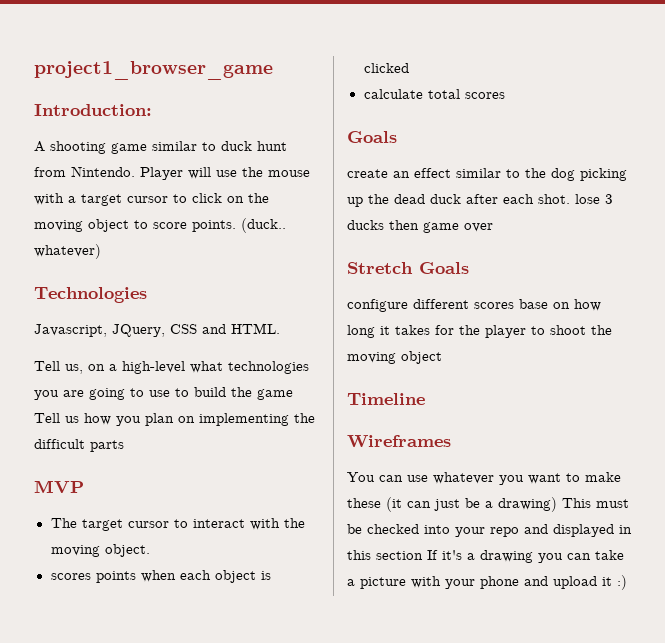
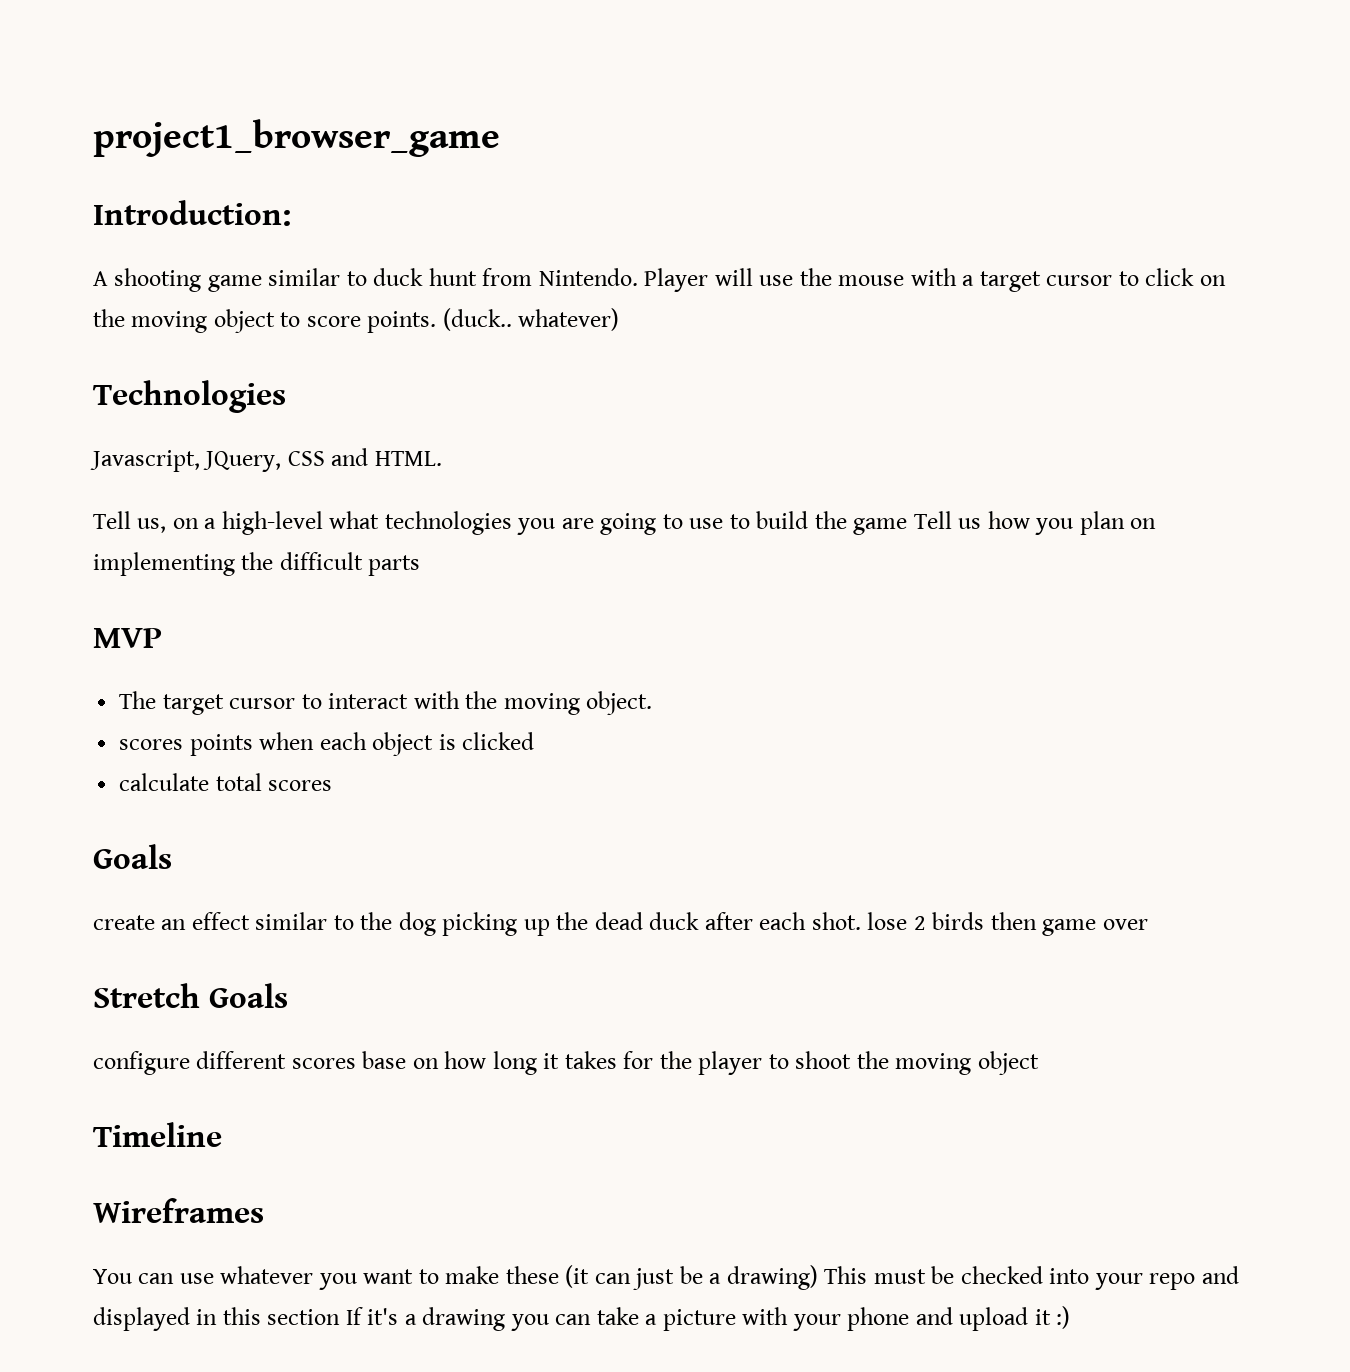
[605,194,613,204] [347,220,384,230] 3 ducks -> [913,912,985,930] 2 birds

